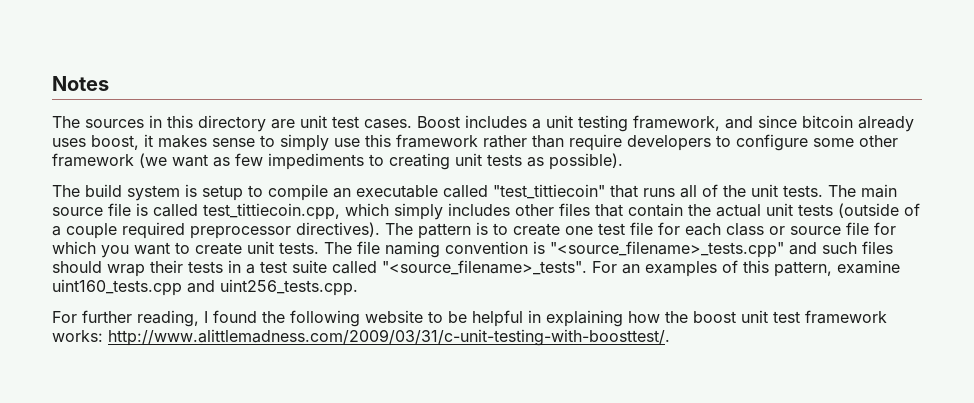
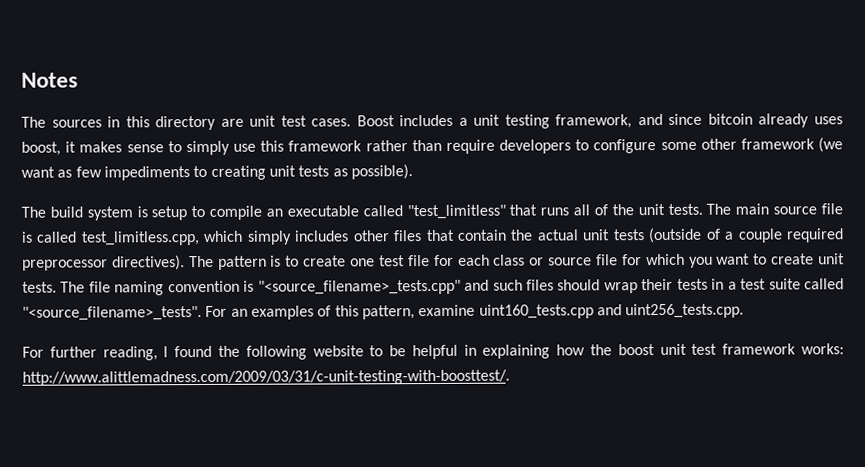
[493,184,605,199] "test_tittiecoin" -> [406,204,506,220] "test_limitless"
[203,203,340,220] test_tittiecoin.cpp, -> [80,231,200,246] test_limitless.cpp,

